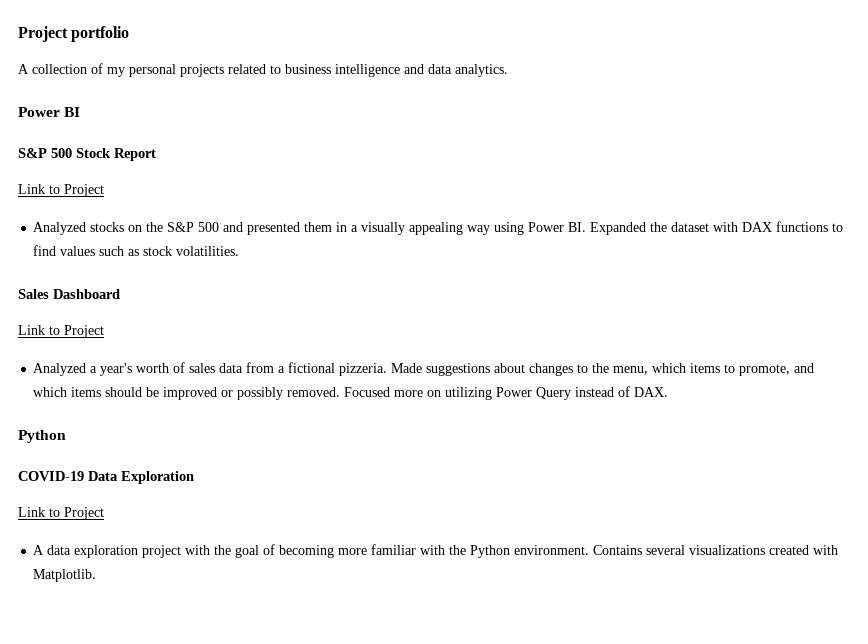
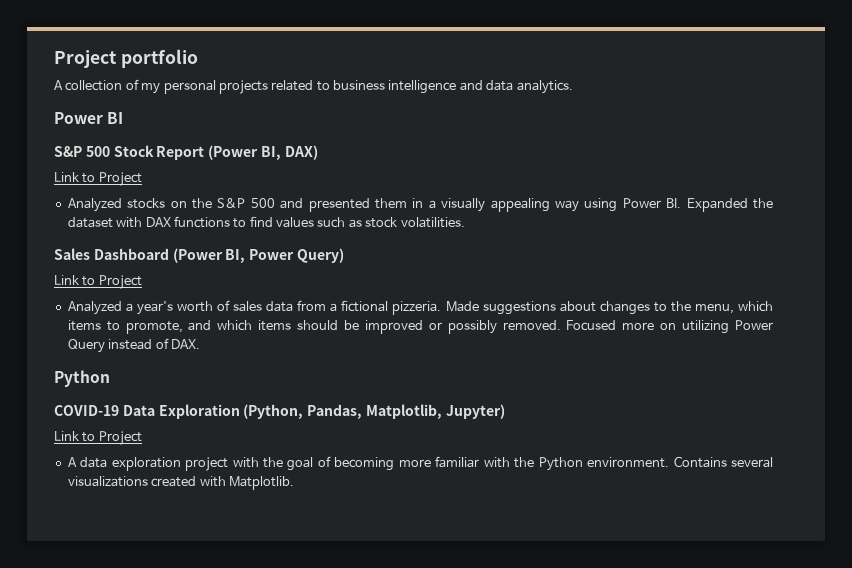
(156, 154) none -> [208,145,318,160] (Power BI, DAX)
(120, 294) none -> [172,248,344,263] (Power BI, Power Query)
(194, 477) none -> [243,404,505,419] (Python, Pandas, Matplotlib, Jupyter)

